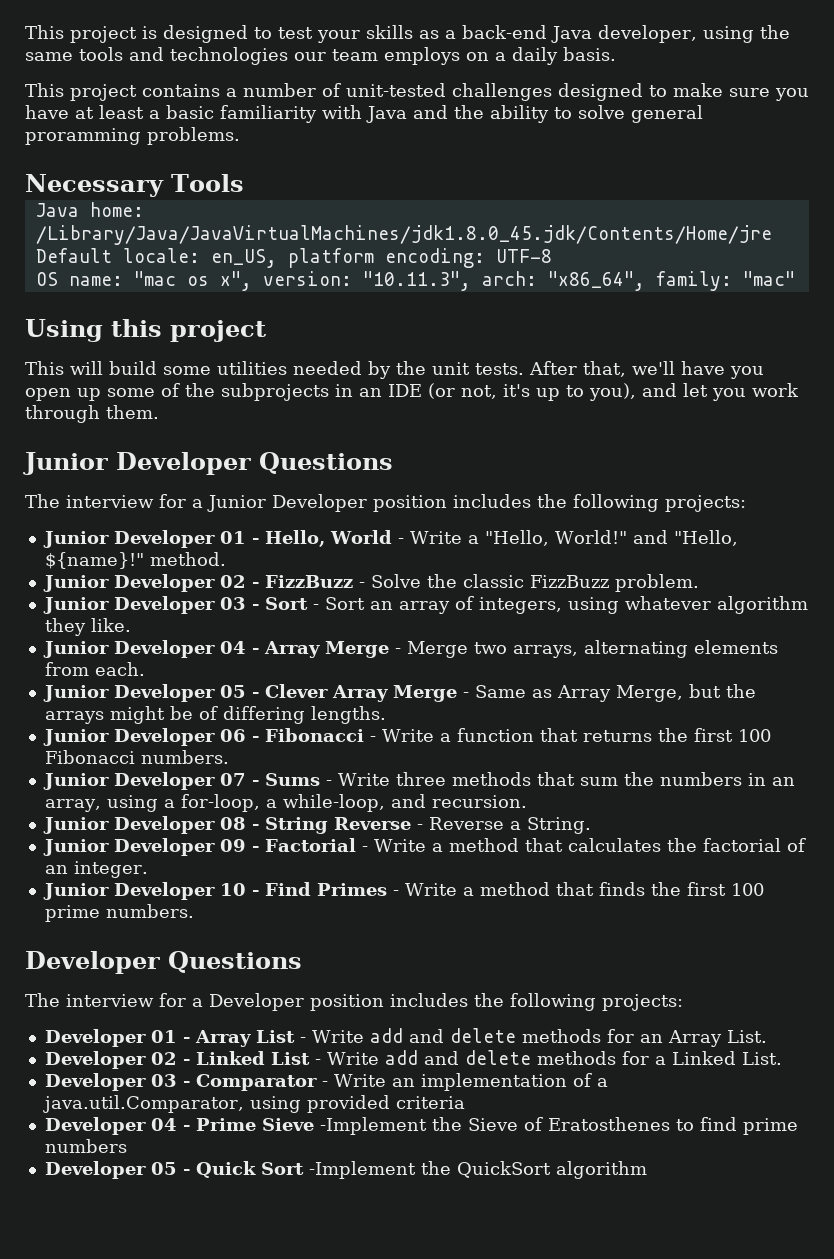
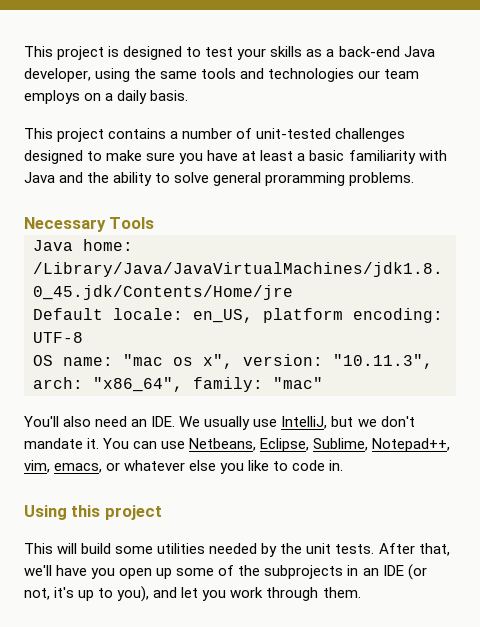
(795, 278) none -> [24,416,415,430] [24,438,451,452] [24,460,344,474] // You'll also need an IDE. We usually use IntelliJ, but we don't mandate it. You can use Netbeans, Eclipse, Sublime, Notepad++, vim, emacs, or whatever else you like to code in.
[23,452,393,475] [25,494,746,512] [42,530,738,548] [44,552,226,569] [42,574,699,592] [42,596,808,614] [44,618,131,636] [42,640,778,658] [44,662,145,676] [42,684,756,702] [44,706,386,724] [42,728,771,746] [44,750,229,764] [42,772,795,790] [44,794,527,812] [42,816,591,834] [42,838,806,856] [44,861,148,878] [42,882,764,900] [44,904,194,922] [25,951,302,974] [25,993,683,1011] [44,1028,767,1047] [44,1050,782,1069] [44,1073,608,1091] [42,1095,465,1113] [44,1117,798,1135] [44,1139,127,1153] [44,1161,647,1179] // Junior Developer Questions // The interview for a Junior Developer position includes the following projects: // Junior Developer 01 - Hello, World - Write a "Hello, World!" and "Hello, ${name}!" method. // Junior Developer 02 - FizzBuzz - Solve the classic FizzBuzz problem. // Junior Developer 03 - Sort - Sort an array of integers, using whatever algorithm they like. // Junior Developer 04 - Array Merge - Merge two arrays, alternating elements from each. // Junior Developer 05 - Clever Array Merge - Same as Array Merge, but the arrays might be of differing lengths. // Junior Developer 06 - Fibonacci - Write a function that returns the first 100 Fibonacci numbers. // Junior Developer 07 - Sums - Write three methods that sum the numbers in an array, using a for-loop, a while-loop, and recursion. // Junior Developer 08 - String Reverse - Reverse a String. // Junior Developer 09 - Factorial - Write a method that calculates the factorial of an integer. // Junior Developer 10 - Find Primes - Write a method that finds the first 100 prime numbers. // Developer Questions // The interview for a Developer position includes the following projects: // Developer 01 - Array List - Write add and delete methods for an Array List. // Developer 02 - Linked List - Write add and delete methods for a Linked List. // Developer 03 - Comparator - Write an implementation of a java.util.Comparator, using provided criteria // Developer 04 - Prime Sieve -Implement the Sieve of Eratosthenes to find prime numbers // Developer 05 - Quick Sort -Implement the QuickSort algorithm -> (361, 592) none

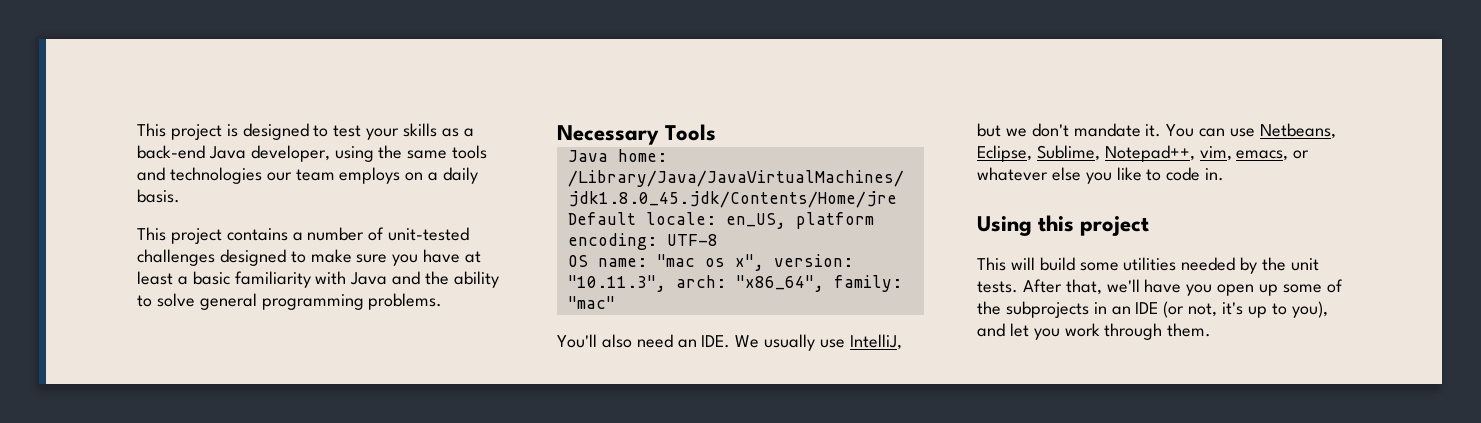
[265,172,346,186] proramming -> [261,294,364,310] programming

